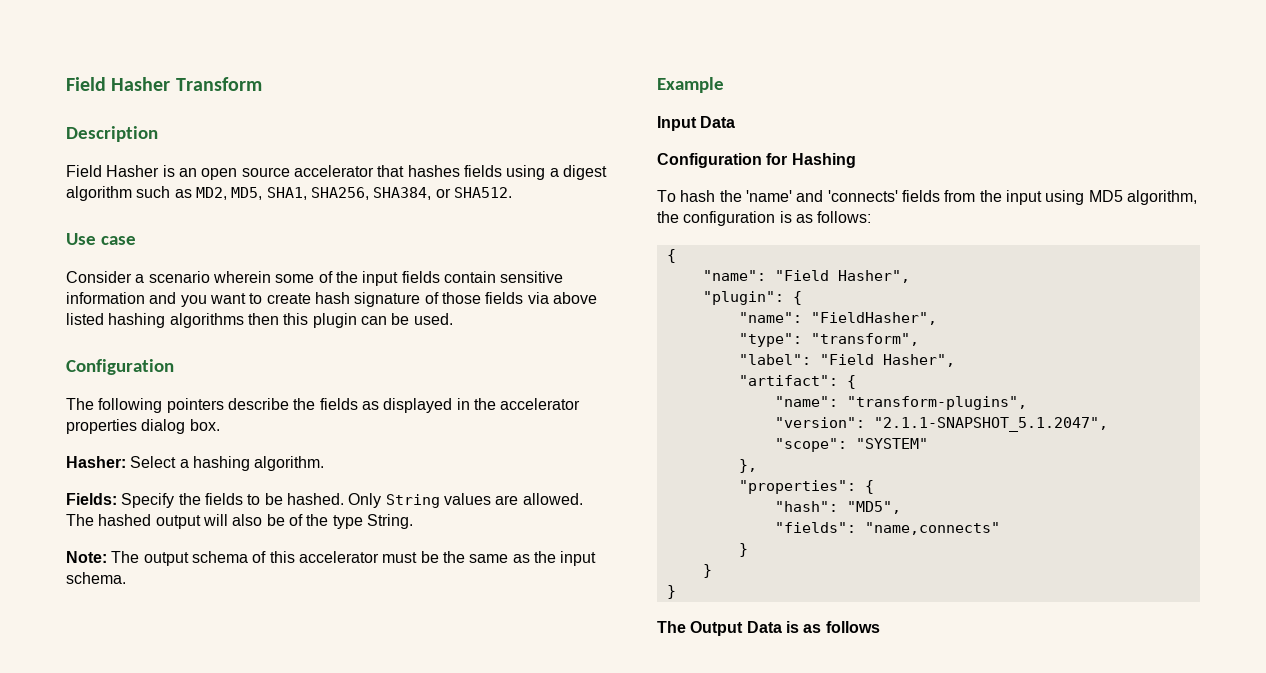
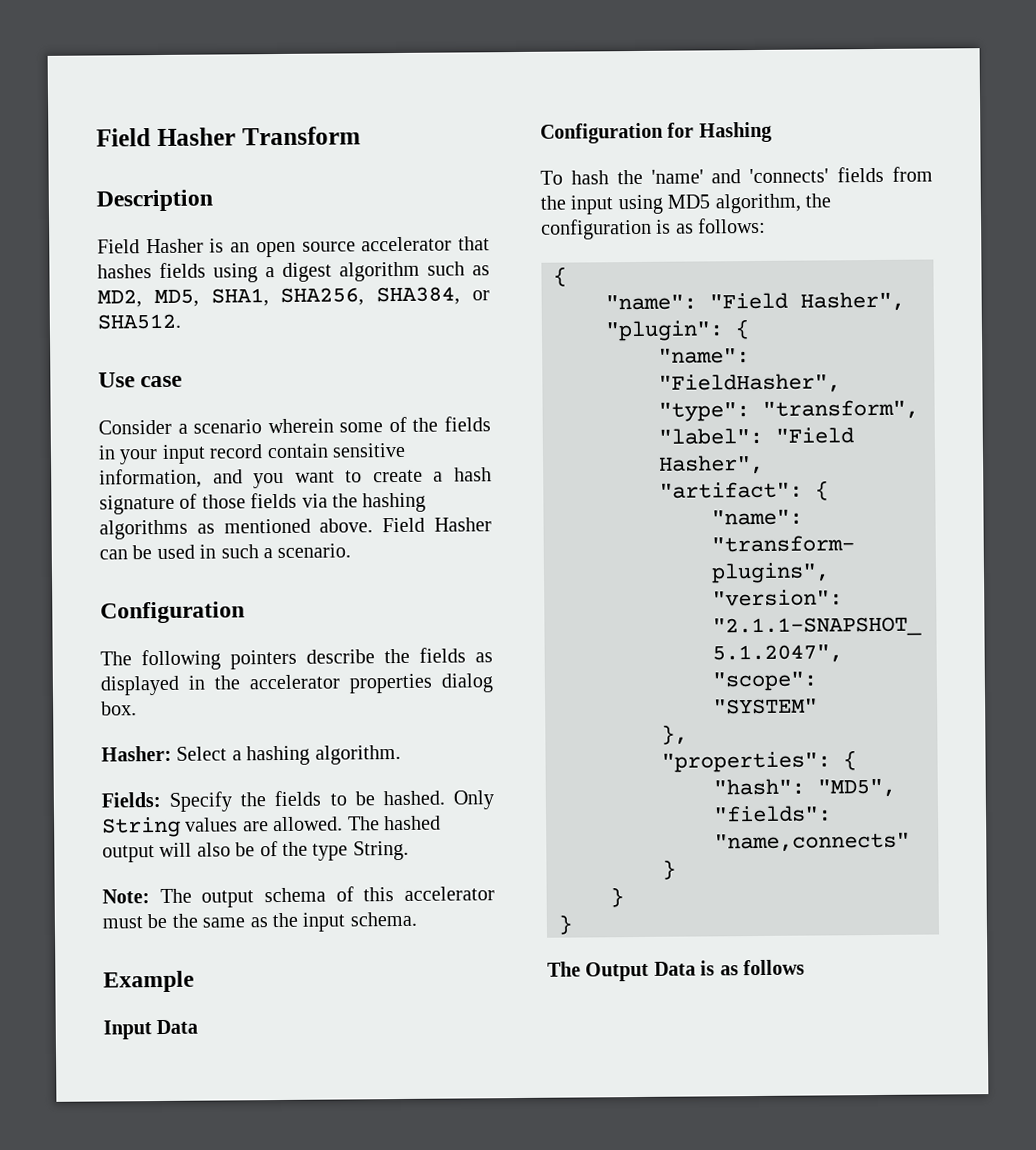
[362,271,440,286] input fields -> [444,416,491,432] [98,444,264,465] fields in your input record
[66,292,145,304] information -> [99,468,202,489] information,
(311, 298) none -> [433,471,444,482] a
[552,292,597,304] [66,313,453,328] above listed hashing algorithms then this plugin can be used. -> [332,492,427,513] [99,517,492,540] [99,543,352,560] the hashing algorithms as mentioned above. Field Hasher can be used in such a scenario.

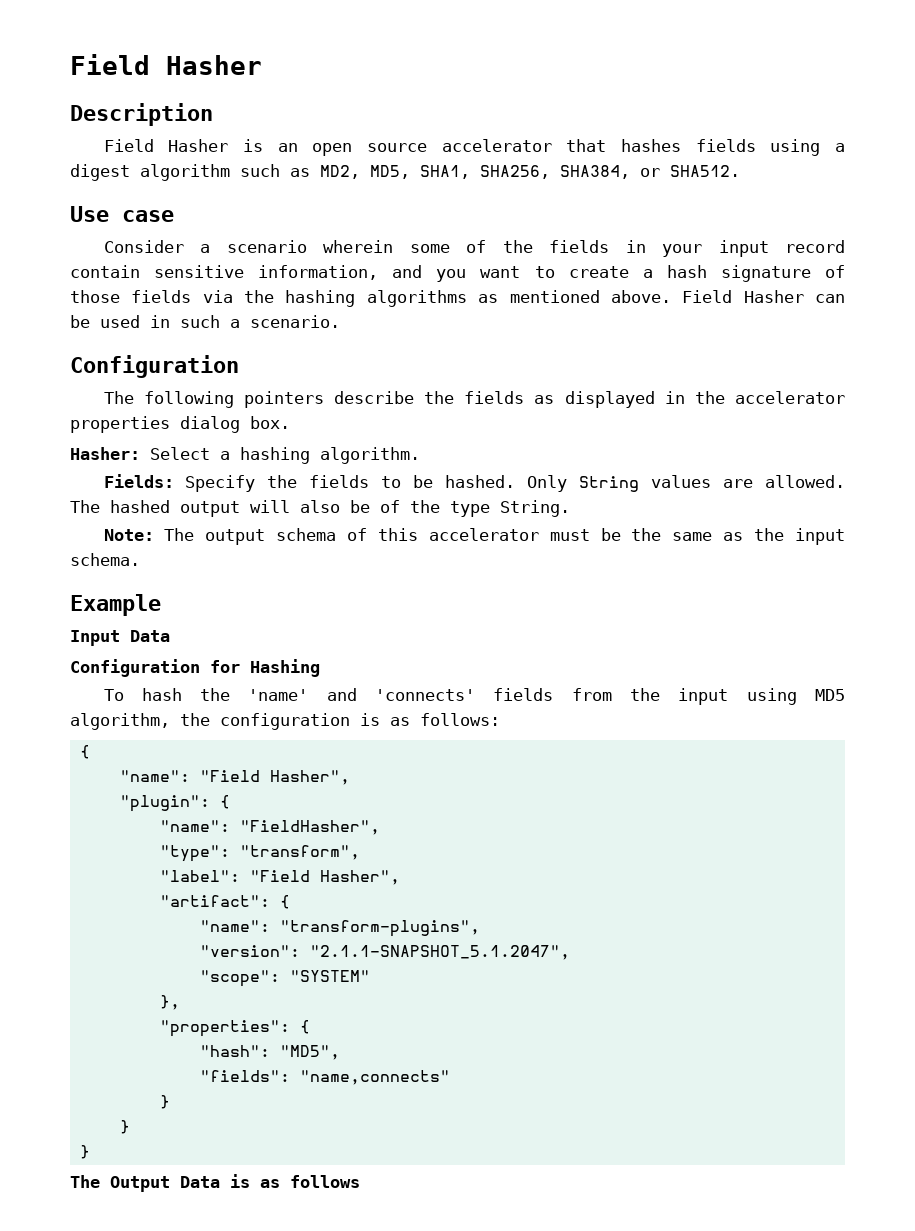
[96,126,361,147] Field Hasher Transform -> [70,54,262,75] Field Hasher

